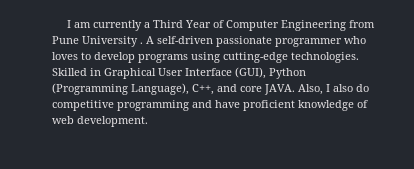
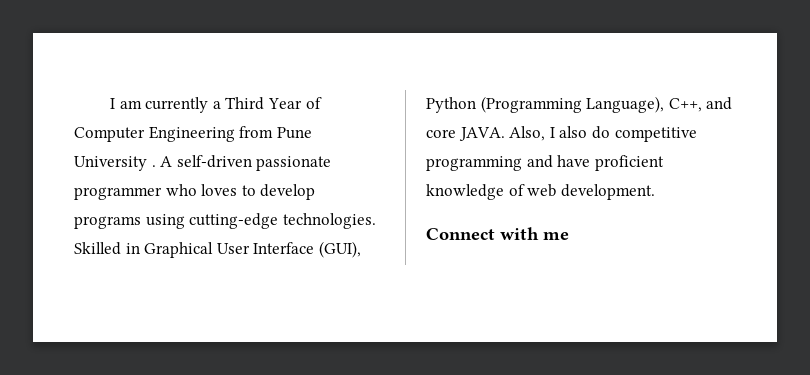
(148, 121) none -> [426,227,569,240] // Connect with me

